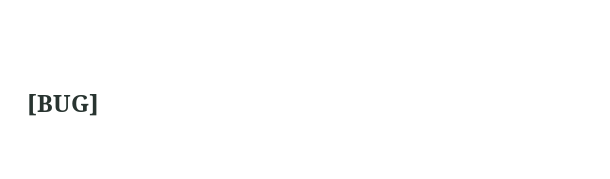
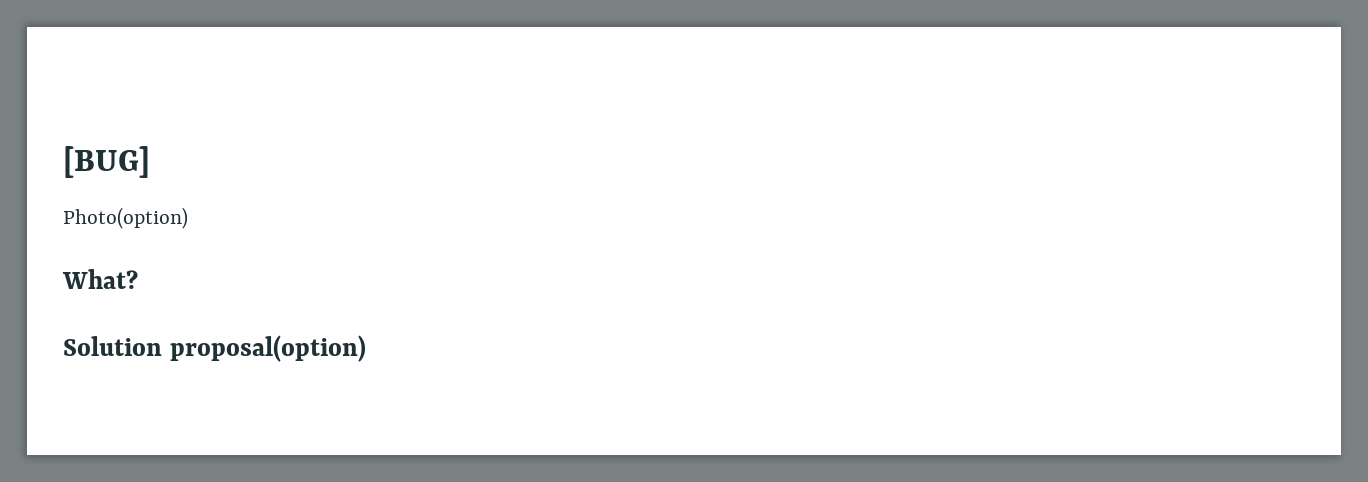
(99, 105) none -> [63,207,188,229] [62,269,138,289] [63,335,366,362] // Photo(option) // What? // Solution proposal(option)

